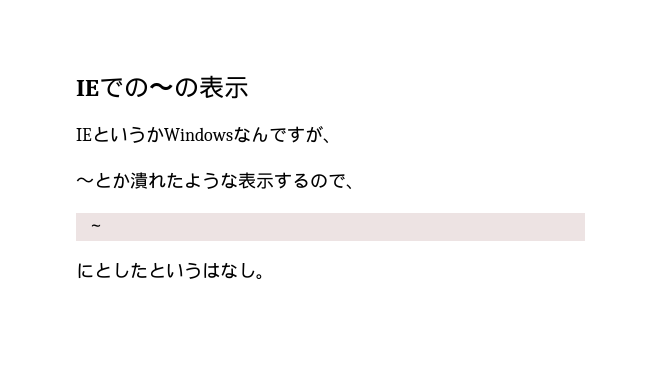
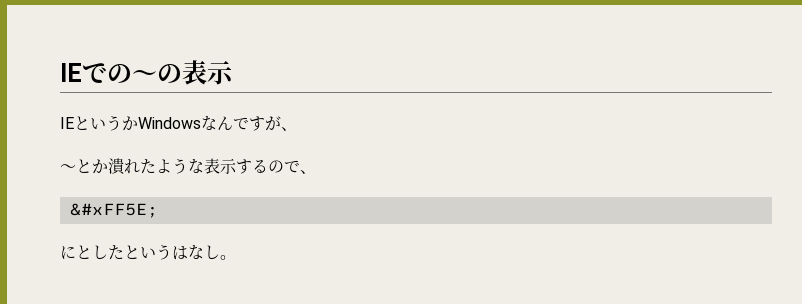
[86,224,105,232] ～ -> [69,203,158,218] &#xFF5E;

